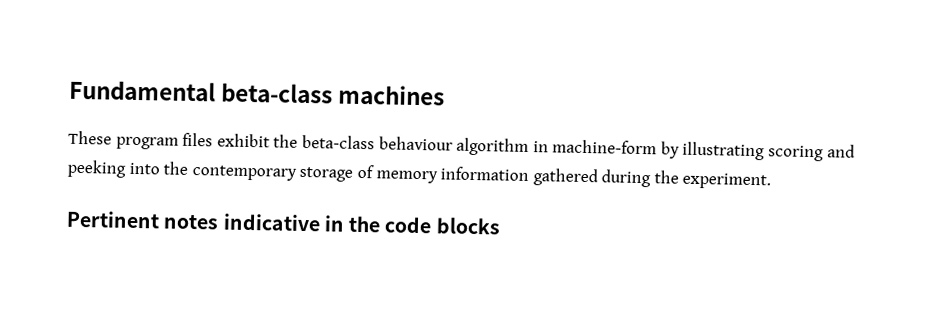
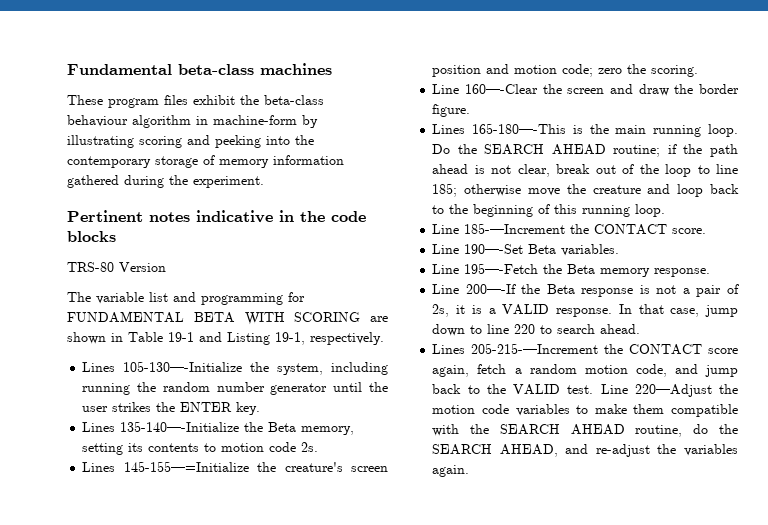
(501, 226) none -> [67,262,166,272] [67,292,305,305] [67,311,388,325] [67,332,384,345] [82,361,388,375] [82,382,388,395] [82,402,261,415] [82,421,355,435] [82,442,319,455] [82,461,388,472] [432,64,699,77] [432,84,739,96] [432,104,471,117] [432,123,738,137] [432,144,738,157] [432,164,738,177] [432,183,739,197] [432,204,666,217] [432,223,707,235] [432,244,620,256] [432,263,711,277] [432,284,739,297] [432,304,739,317] [432,324,641,336] [432,343,738,355] [432,364,738,377] [432,384,738,397] [432,404,738,417] [432,424,738,437] [432,444,738,457] [432,465,470,477] // TRS-80 Version // The variable list and programming for FUNDAMENTAL BETA WITH SCORING are shown in Table 19-1 and Listing 19-1, respectively. // Lines 105-130—-Initialize the system, including running the random number generator until the user strikes the ENTER key. // Lines 135-140—-Initialize the Beta memory, setting its contents to motion code 2s. // Lines 145-155—=Initialize the creature's screen position and motion code; zero the scoring. // Line 160—-Clear the screen and draw the border figure. // Lines 165-180—-This is the main running loop. Do the SEARCH AHEAD routine; if the path ahead is not clear, break out of the loop to line 185; otherwise move the creature and loop back to the beginning of this running loop. // Line 185-—Increment the CONTACT score. // Line 190—-Set Beta variables. // Line 195—-Fetch the Beta memory response. // Line 200—-If the Beta response is not a pair of 2s, it is a VALID response. In that case, jump down to line 220 to search ahead. // Lines 205-215-—Increment the CONTACT score again, fetch a random motion code, and jump back to the VALID test. Line 220—Adjust the motion code variables to make them compatible with the SEARCH AHEAD routine, do the SEARCH AHEAD, and re-adjust the variables again.

